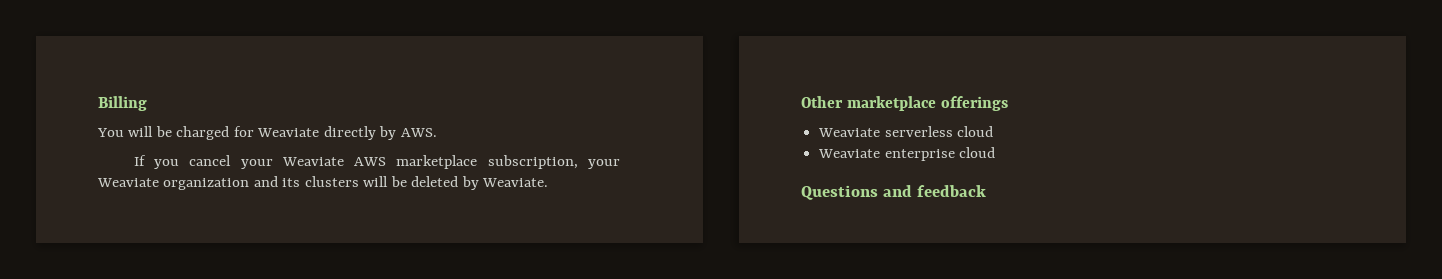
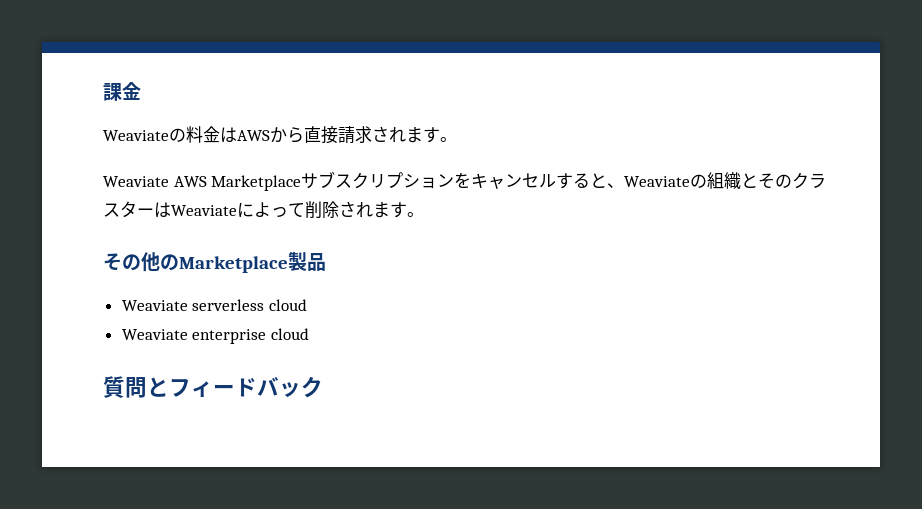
[98,96,147,111] [97,126,437,140] [133,155,620,169] [97,176,549,190] [801,96,1008,111] Billing // You will be charged for Weaviate directly by AWS. // If you cancel your Weaviate AWS marketplace subscription, your Weaviate organization and its clusters will be deleted by Weaviate. // Other marketplace offerings -> [103,82,141,101] [103,126,457,144] [103,171,827,191] [103,201,424,218] [103,252,326,273] 課金 // Weaviateの料金はAWSから直接請求されます。 // Weaviate AWS Marketplaceサブスクリプションをキャンセルすると、Weaviateの組織とそのクラスターはWeaviateによって削除されます。 // その他のMarketplace製品
[801,185,987,200] Questions and feedback -> [103,376,323,398] 質問とフィードバック

